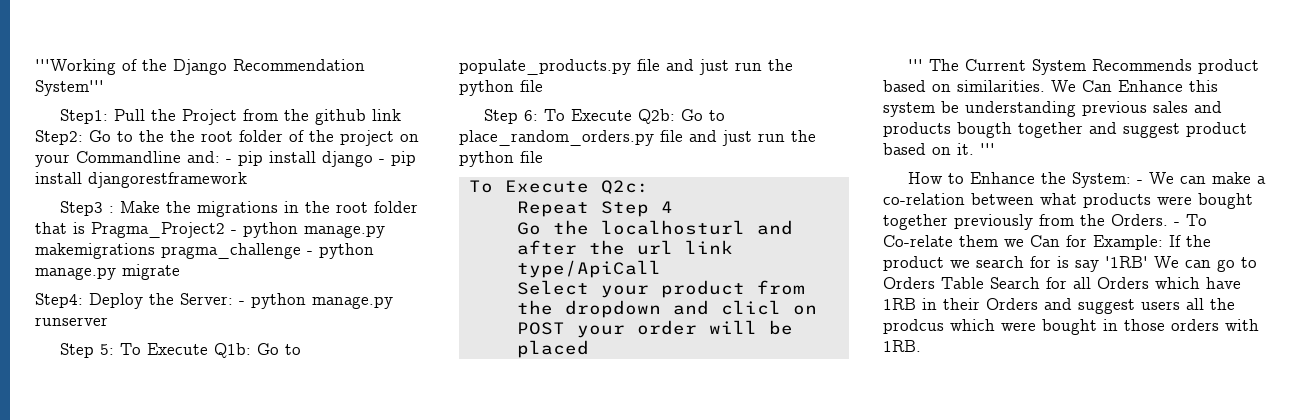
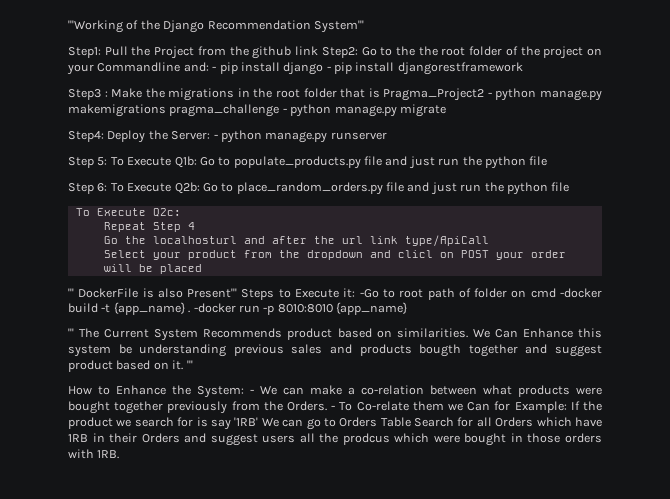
(589, 349) none -> [68,288,603,300] [68,302,407,315] // ''' DockerFile is also Present''' Steps to Execute it: -Go to root path of folder on cmd -docker build -t {app_name} . -docker run -p 8010:8010 {app_name}

